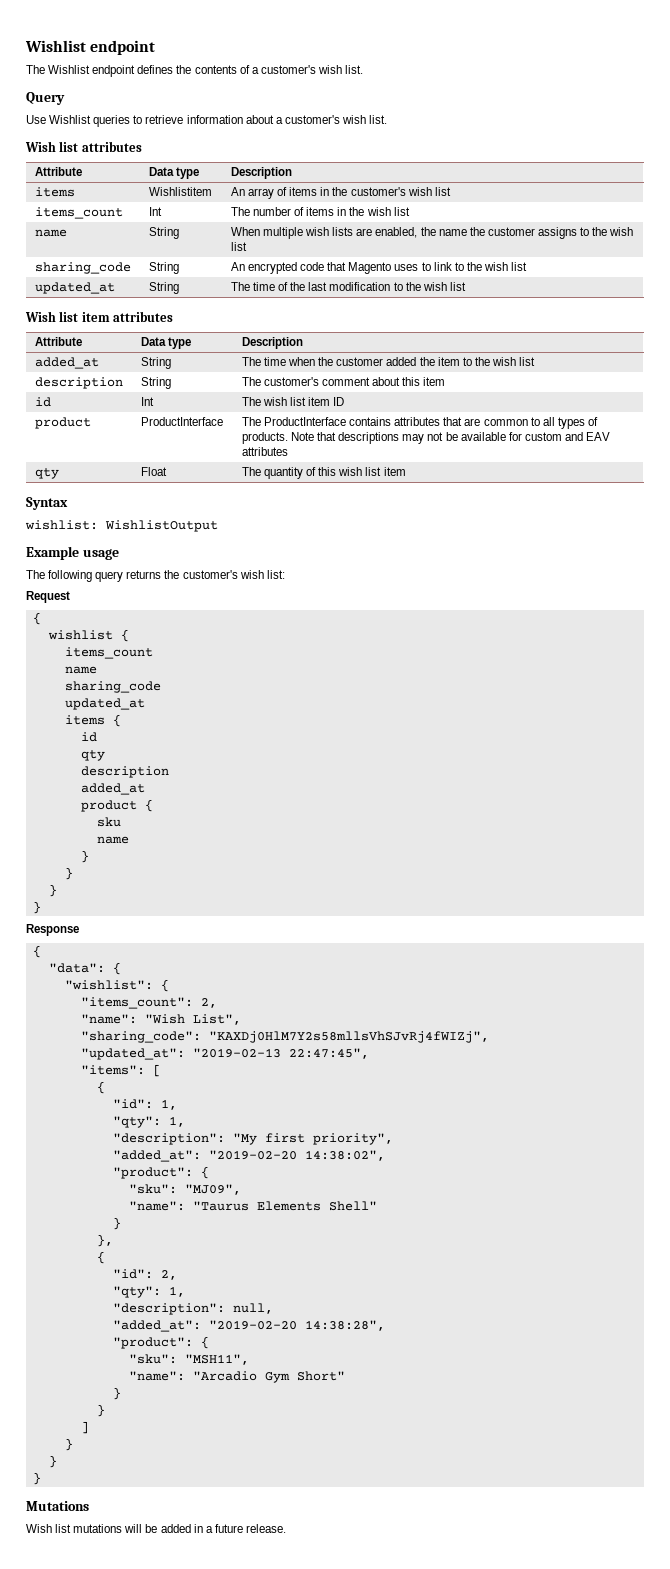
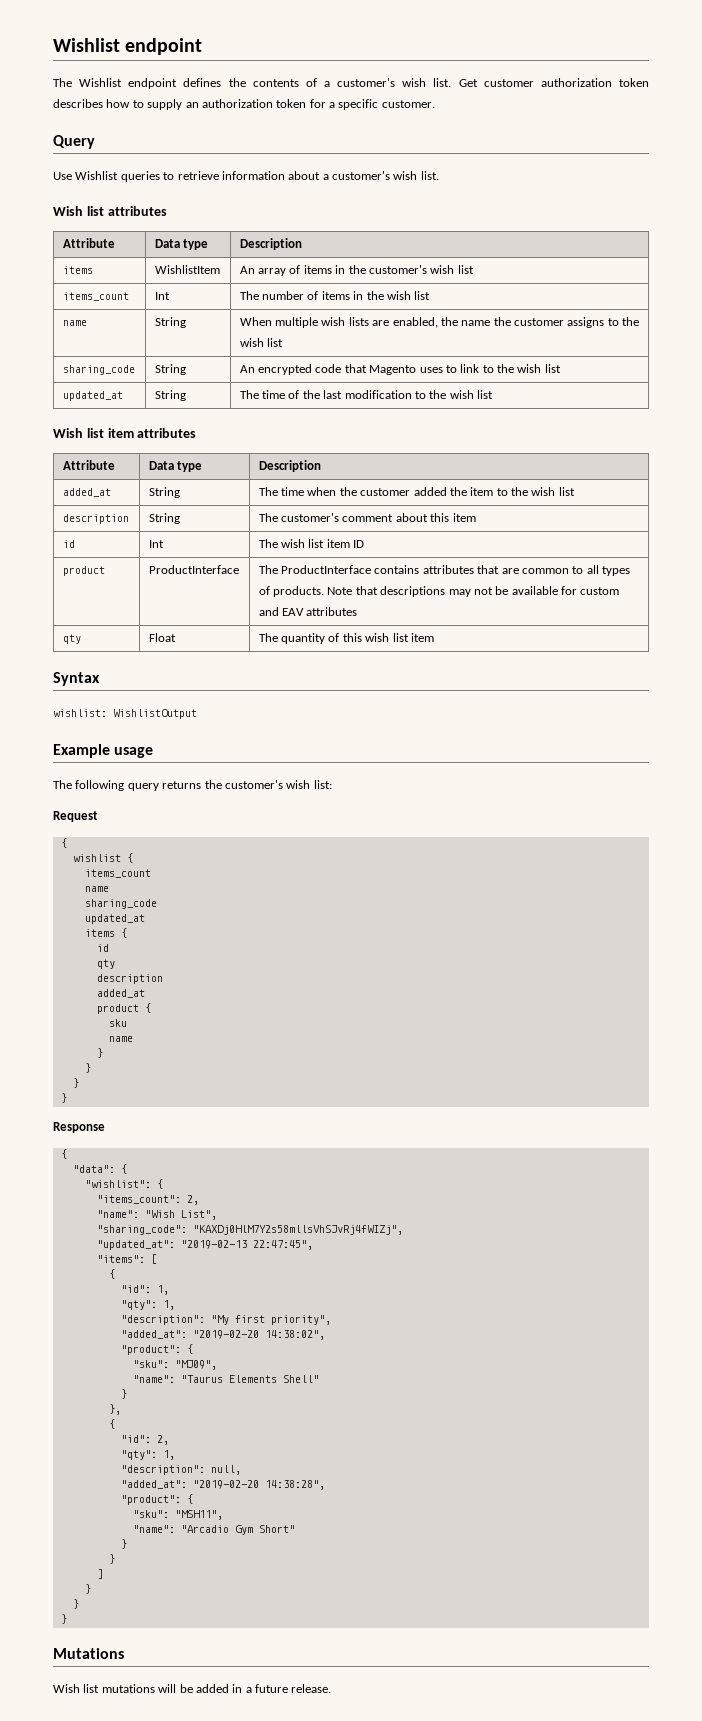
(364, 69) none -> [458,78,650,87] [53,99,435,110] Get customer authorization token describes how to supply an authorization token for a specific customer.
[148,187,212,196] Wishlistitem -> [154,265,220,274] WishlistItem

